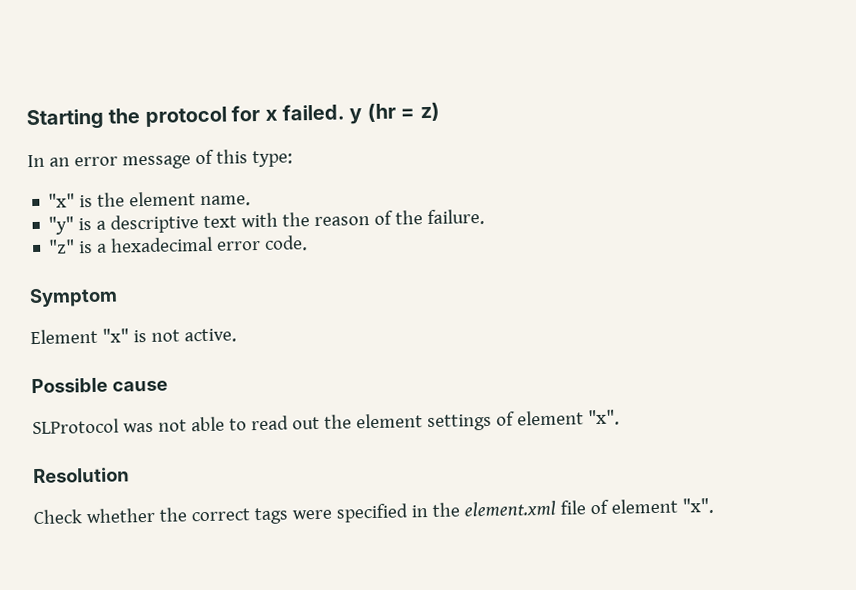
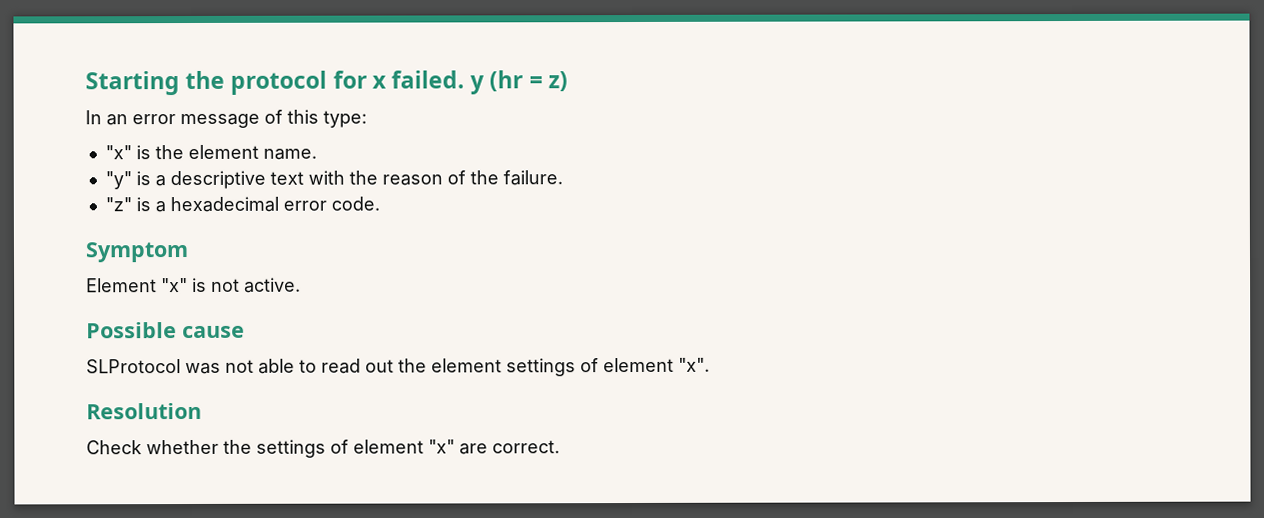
[190,497,714,525] correct tags were specified in the element.xml file of element "x". -> [256,439,560,458] settings of element "x" are correct.

